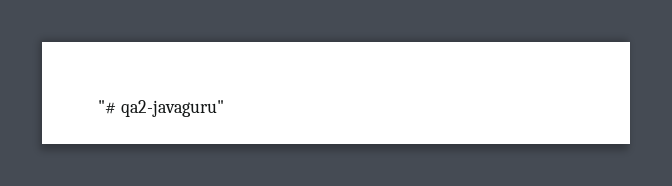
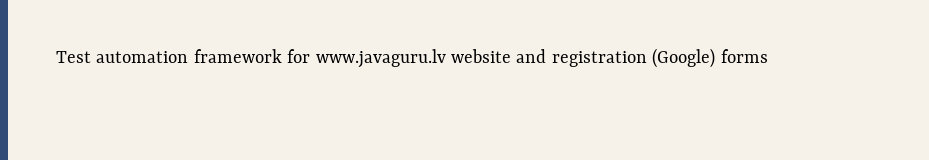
[98,100,224,117] "# qa2-javaguru" -> [56,48,768,68] Test automation framework for www.javaguru.lv website and registration (Google) forms

